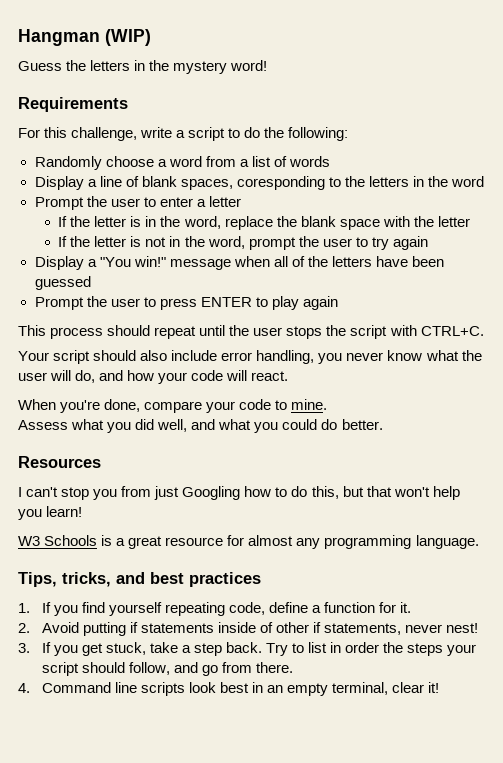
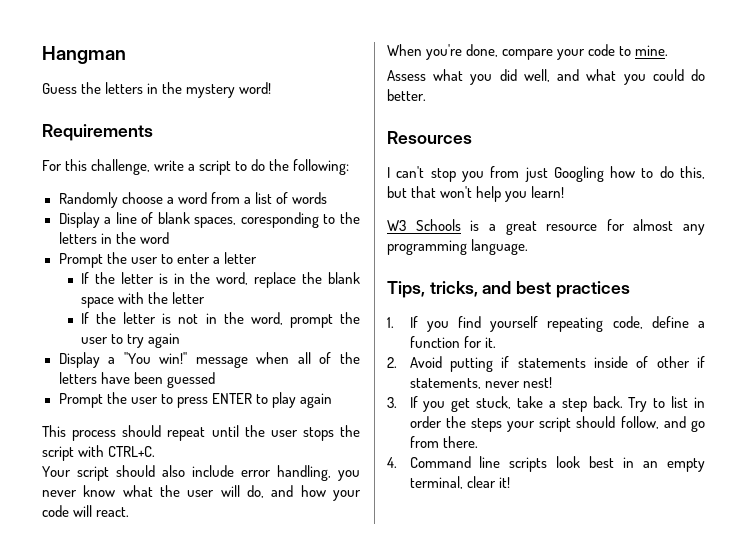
[105,29,151,46] (WIP) -> (126, 55) none

